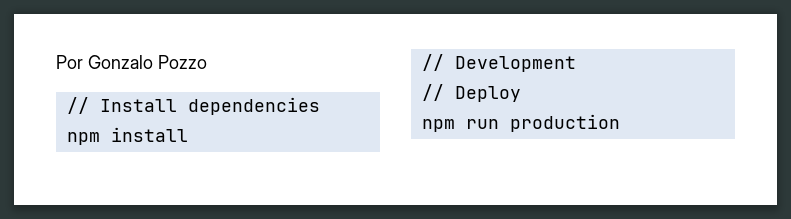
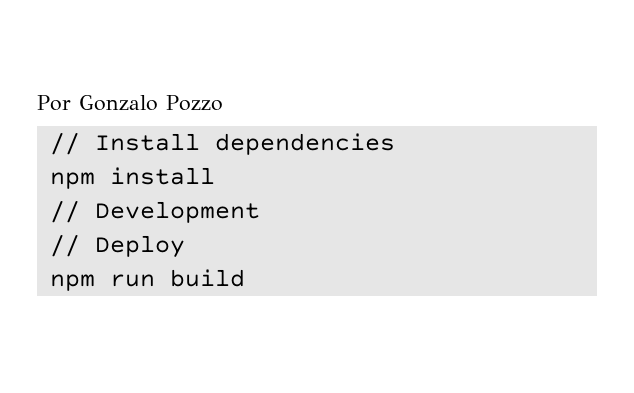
[509,114,620,132] production -> [169,269,245,287] build

